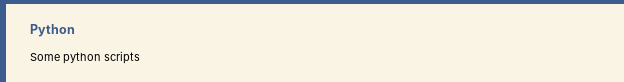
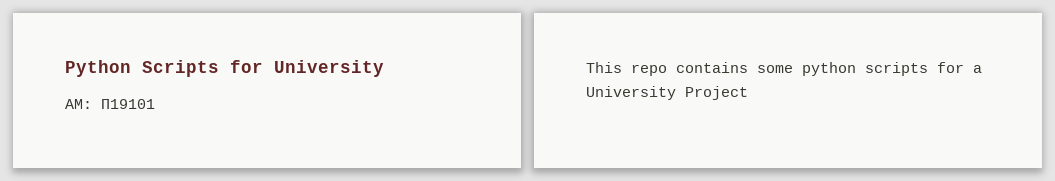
[30,51,140,64] // Some python scripts -> [142,60,384,77] [65,99,155,109] [586,62,982,76] [586,86,748,100] Scripts for University // AM: Π19101 // This repo contains some python scripts for a University Project

